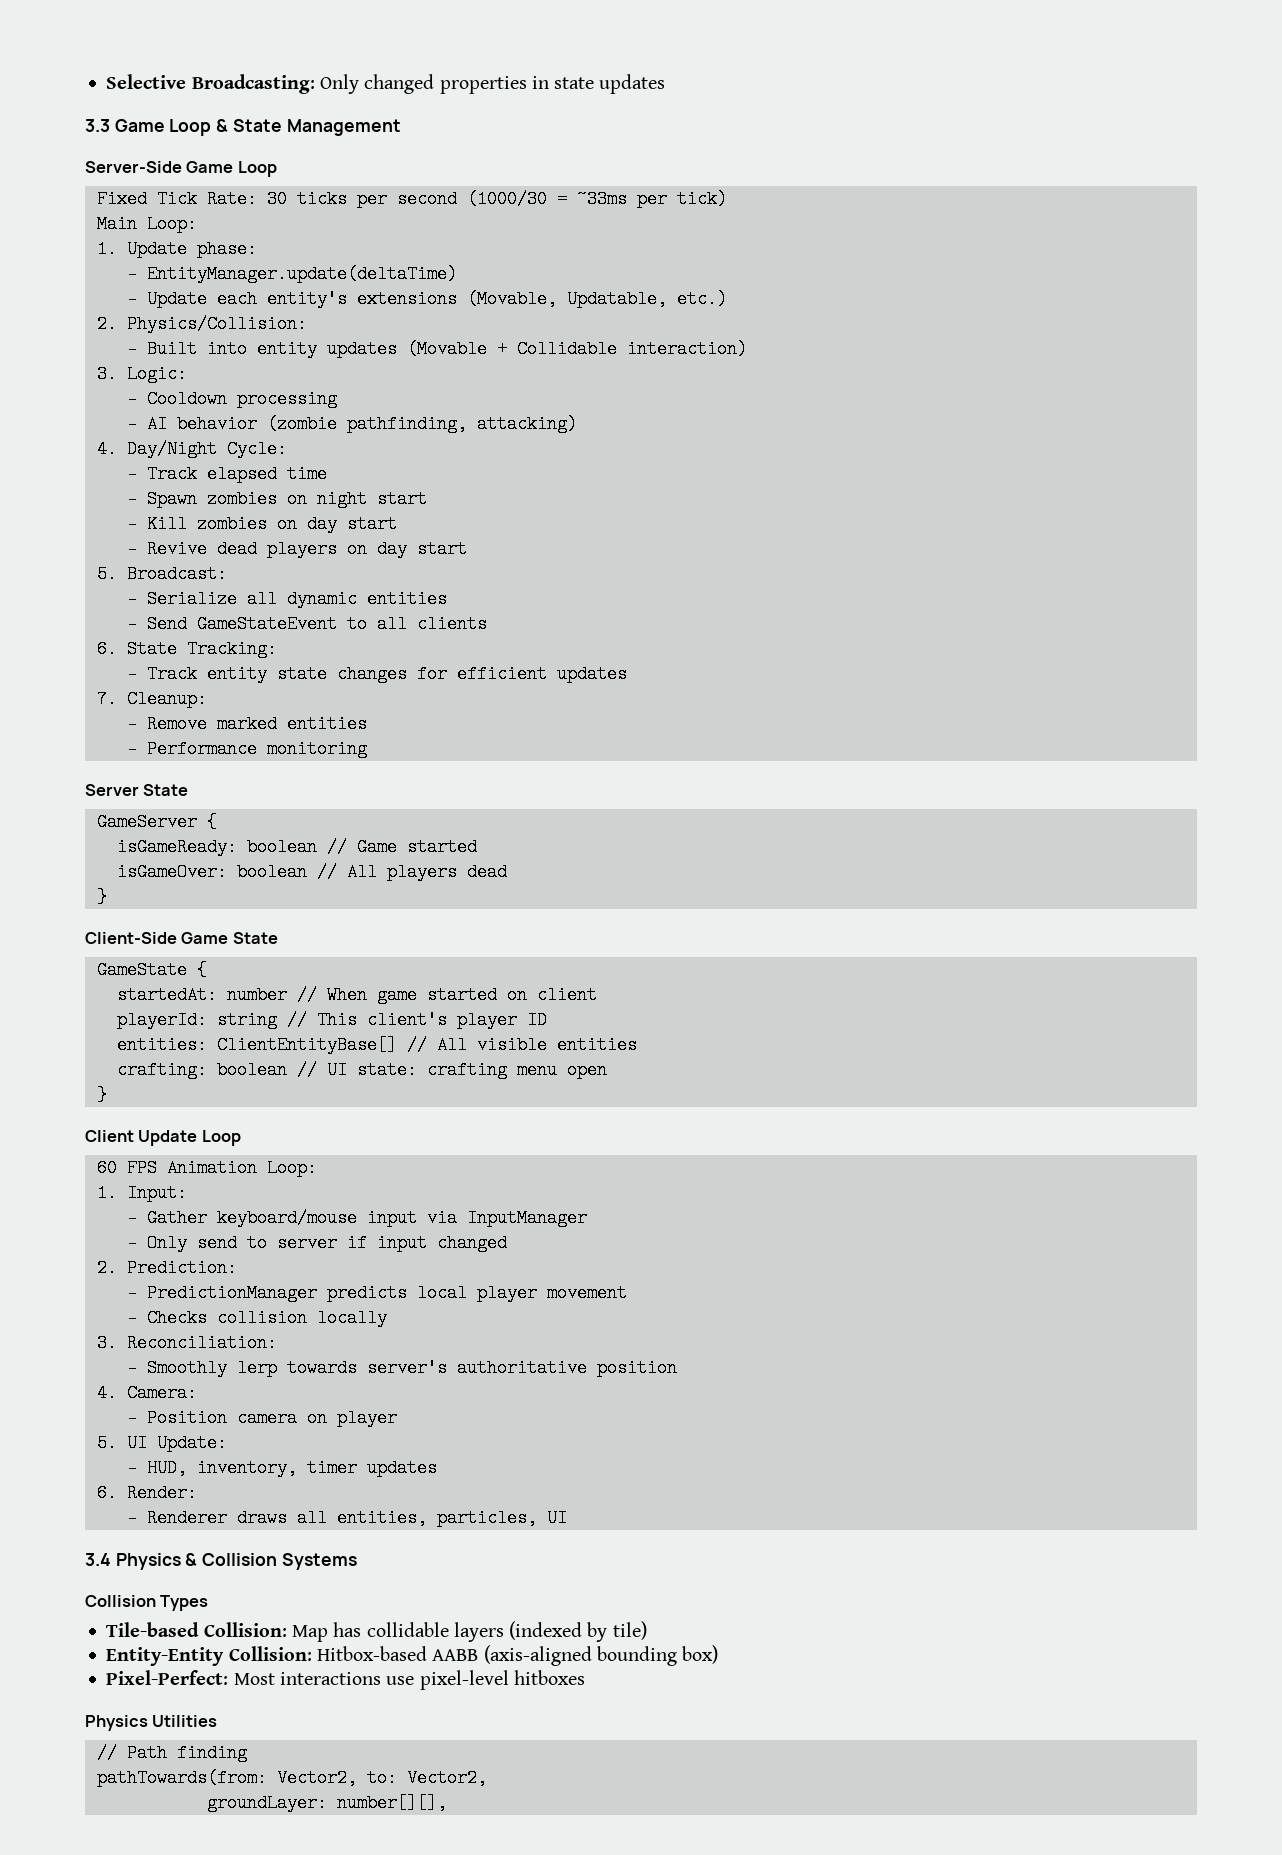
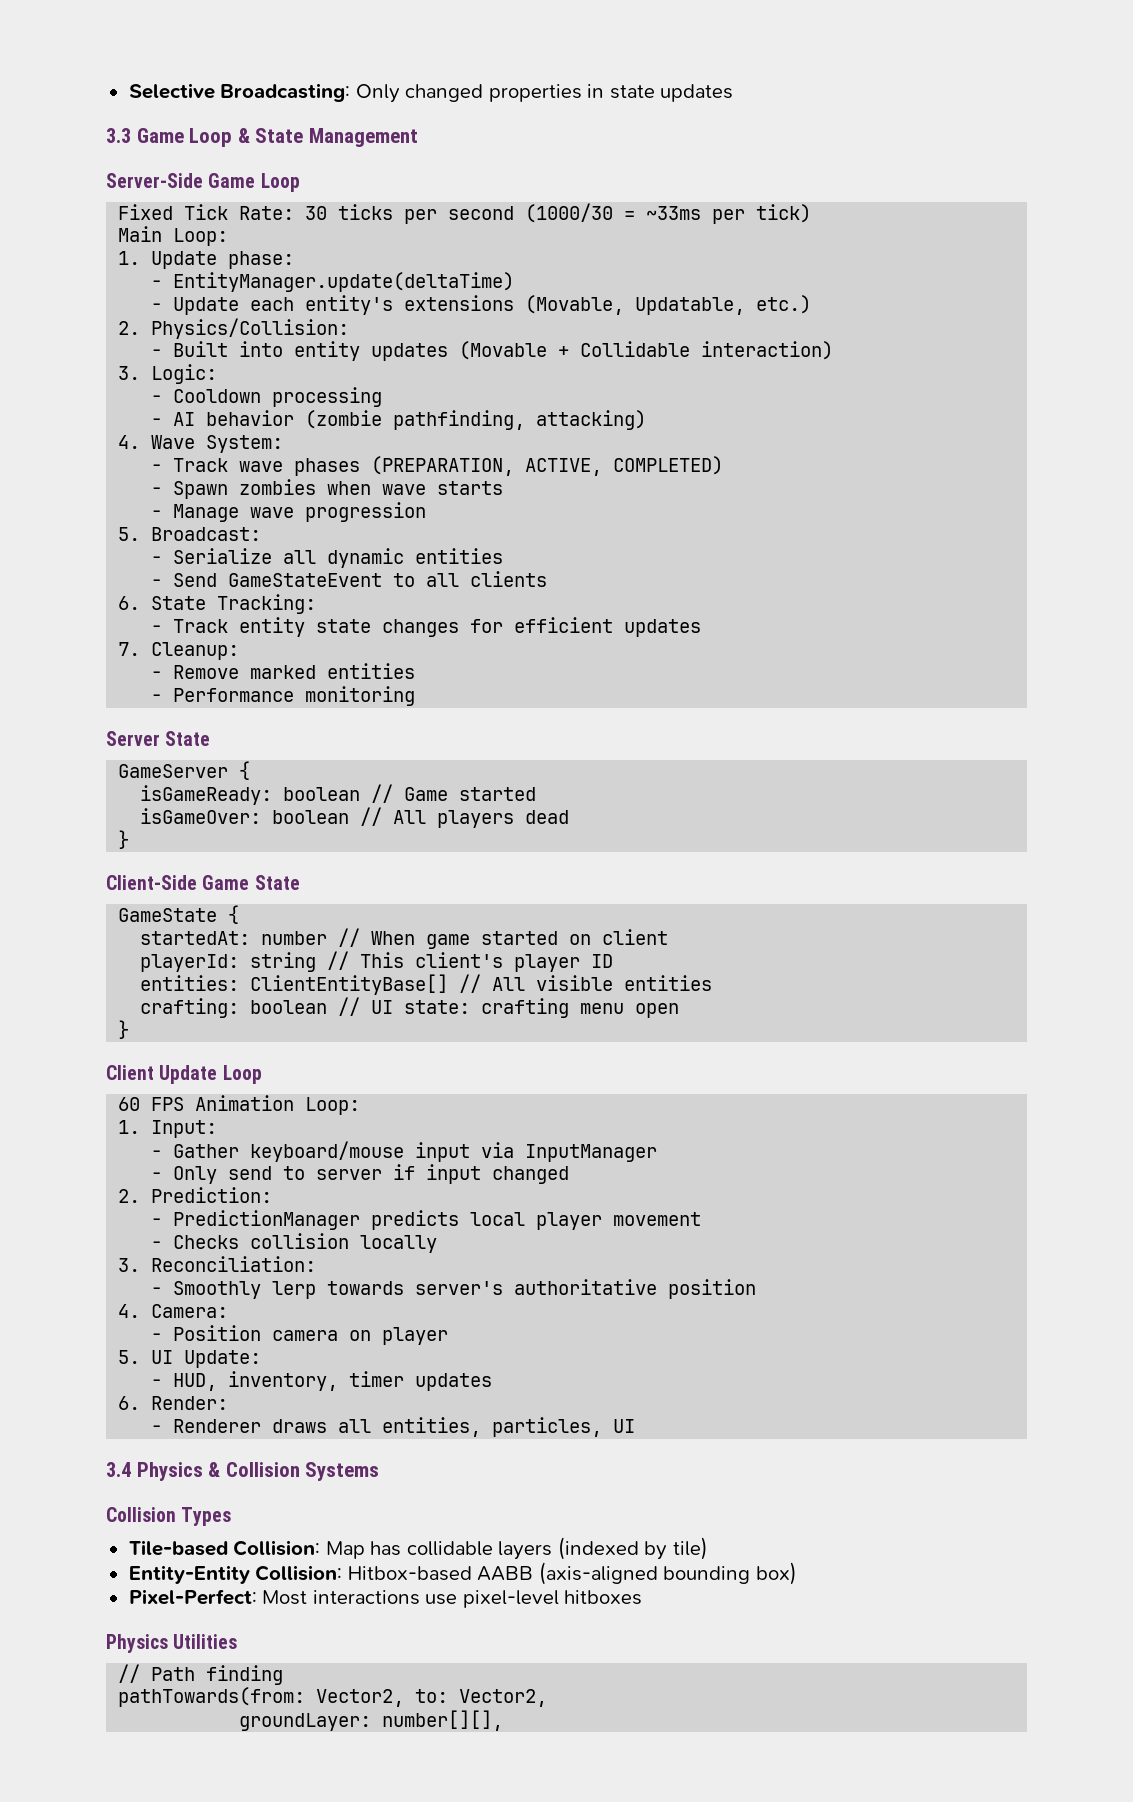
[126,440,287,458] [126,465,327,483] [126,490,427,508] [126,515,397,533] [126,540,467,558] Day/Night Cycle: // - Track elapsed time // - Spawn zombies on night start // - Kill zombies on day start // - Revive dead players on day start -> [151,435,284,453] [151,456,724,476] [151,479,504,499] [151,502,427,522] Wave System: // - Track wave phases (PREPARATION, ACTIVE, COMPLETED) // - Spawn zombies when wave starts // - Manage wave progression

